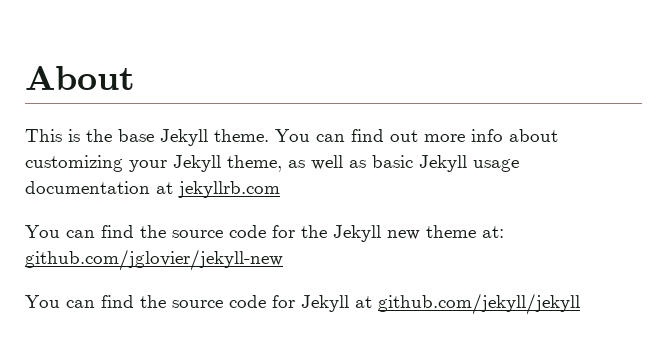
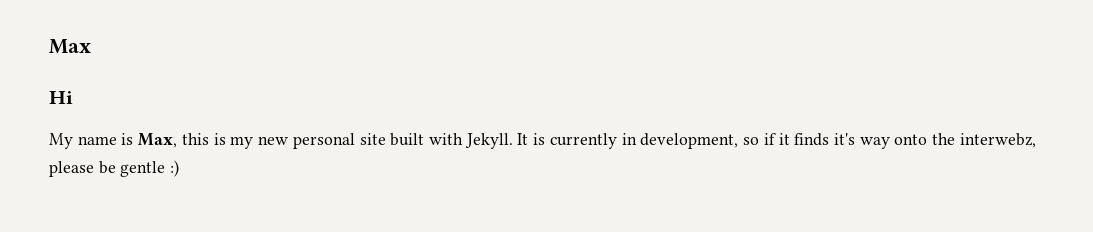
[25,66,135,90] [25,129,558,146] [25,155,519,172] [25,181,280,198] [25,225,504,242] [25,249,283,271] [25,293,580,315] About // This is the base Jekyll theme. You can find out more info about customizing your Jekyll theme, as well as basic Jekyll usage documentation at jekyllrb.com // You can find the source code for the Jekyll new theme at: github.com/jglovier/jekyll-new // You can find the source code for Jekyll at github.com/jekyll/jekyll -> [49,39,91,54] [49,91,73,104] [49,133,1036,149] [49,160,180,177] Max // Hi // My name is Max, this is my new personal site built with Jekyll. It is currently in development, so if it finds it's way onto the interwebz, please be gentle :)

